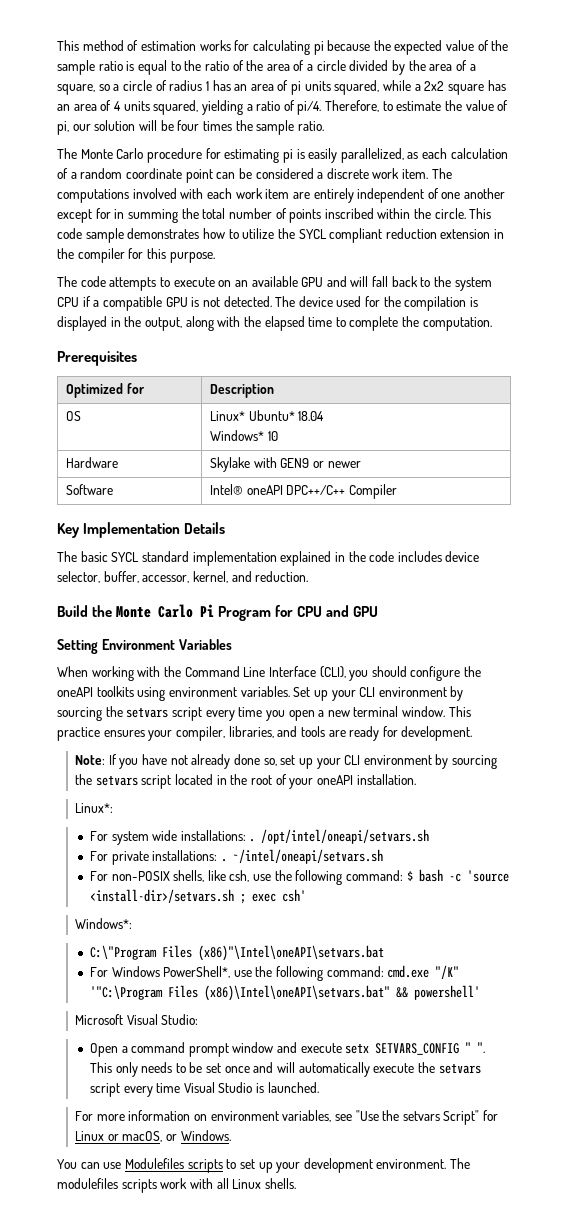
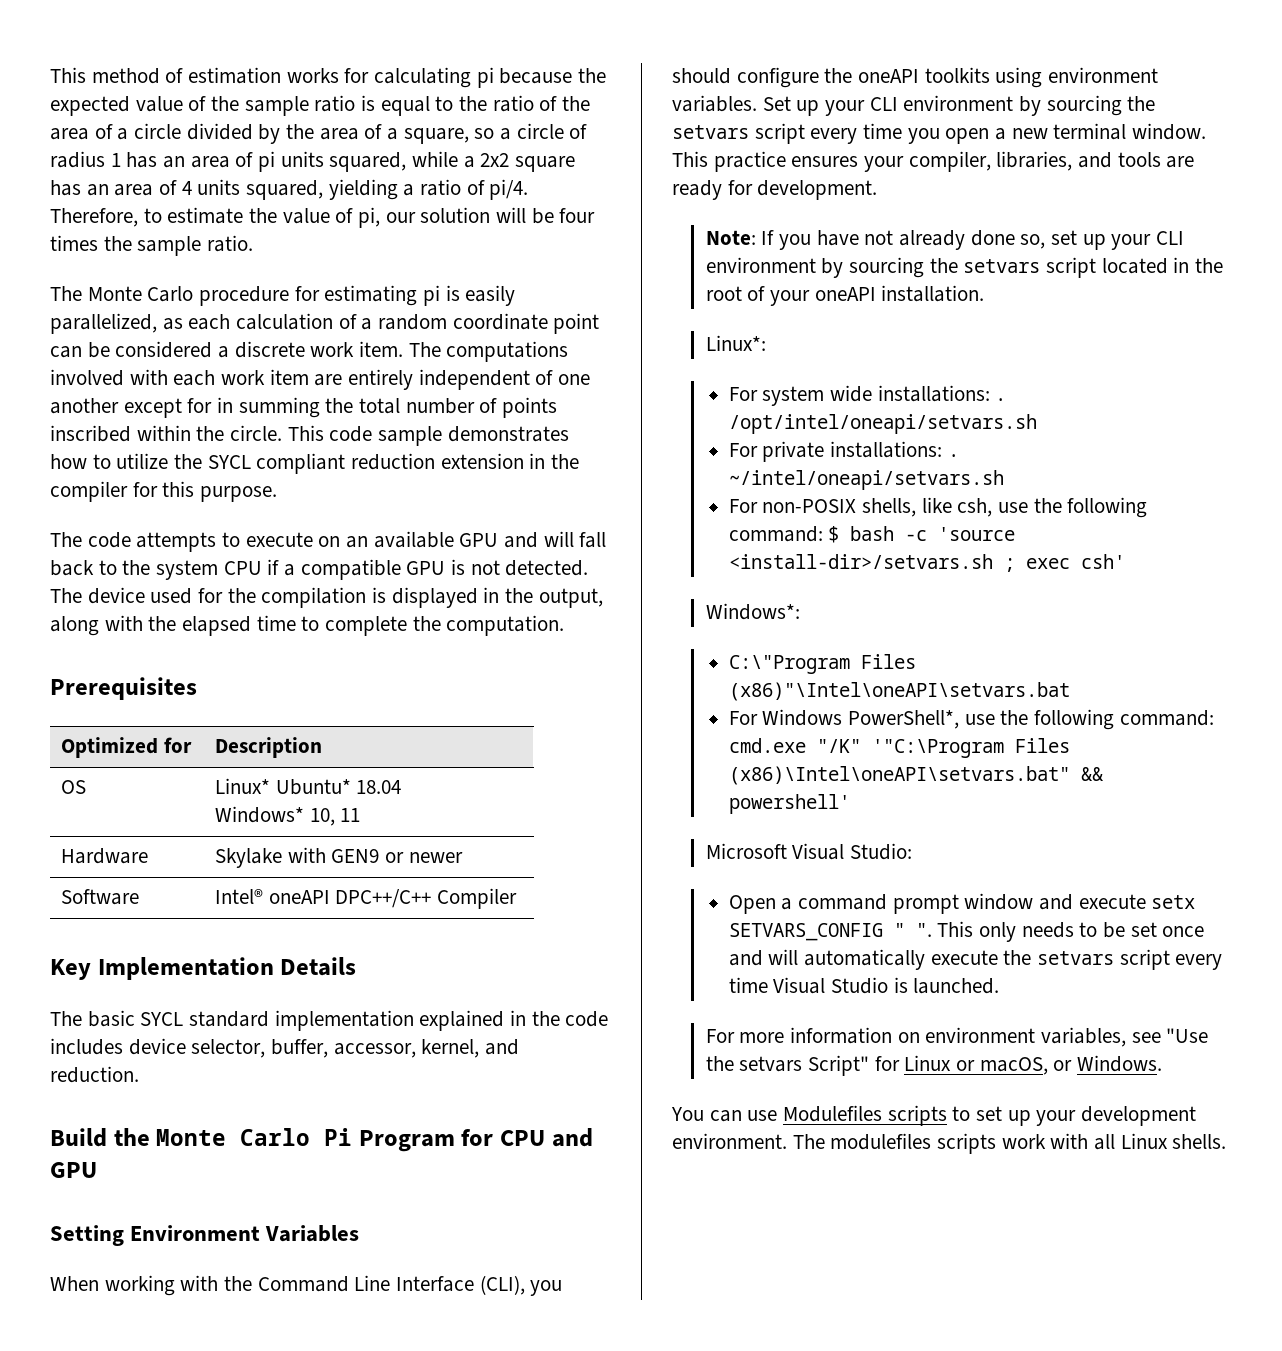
[267,431,278,441] 10 -> [309,808,361,826] 10, 11

